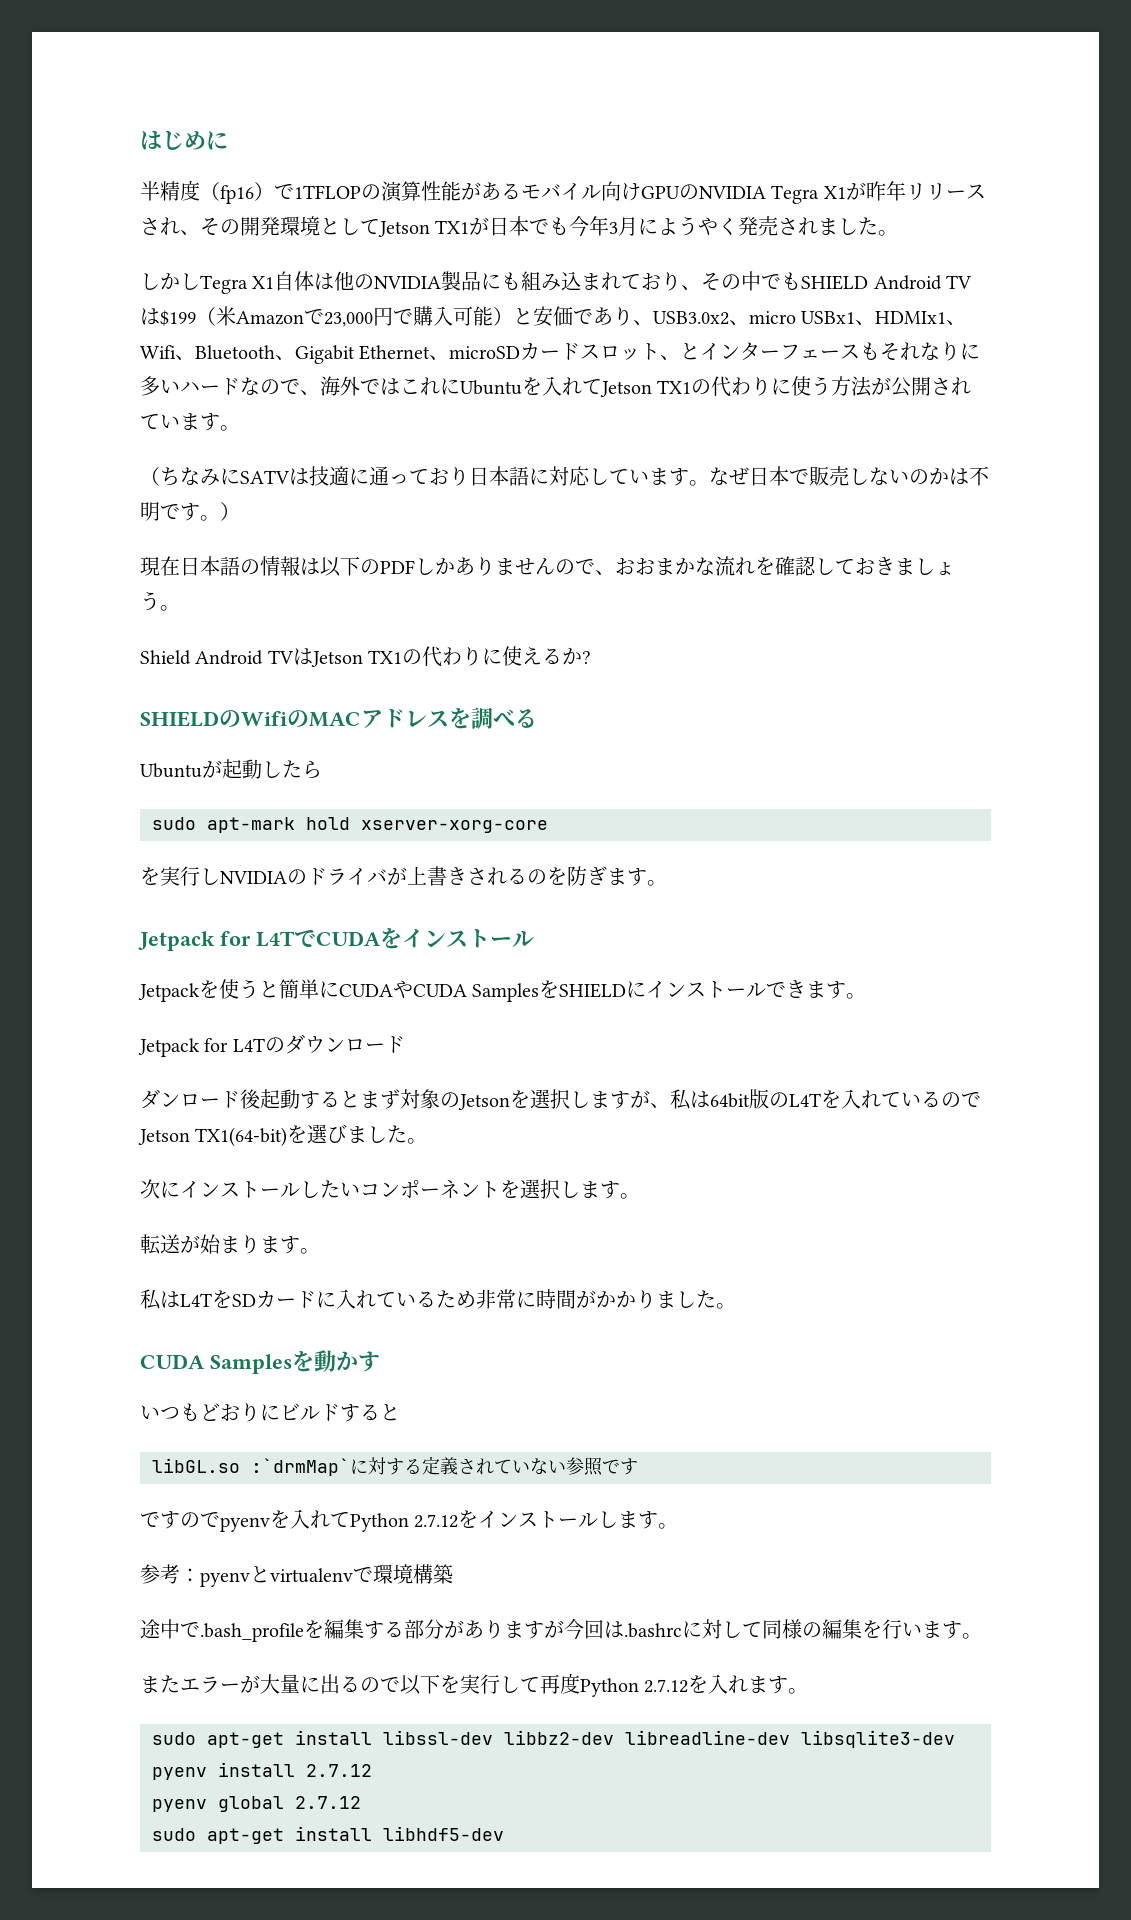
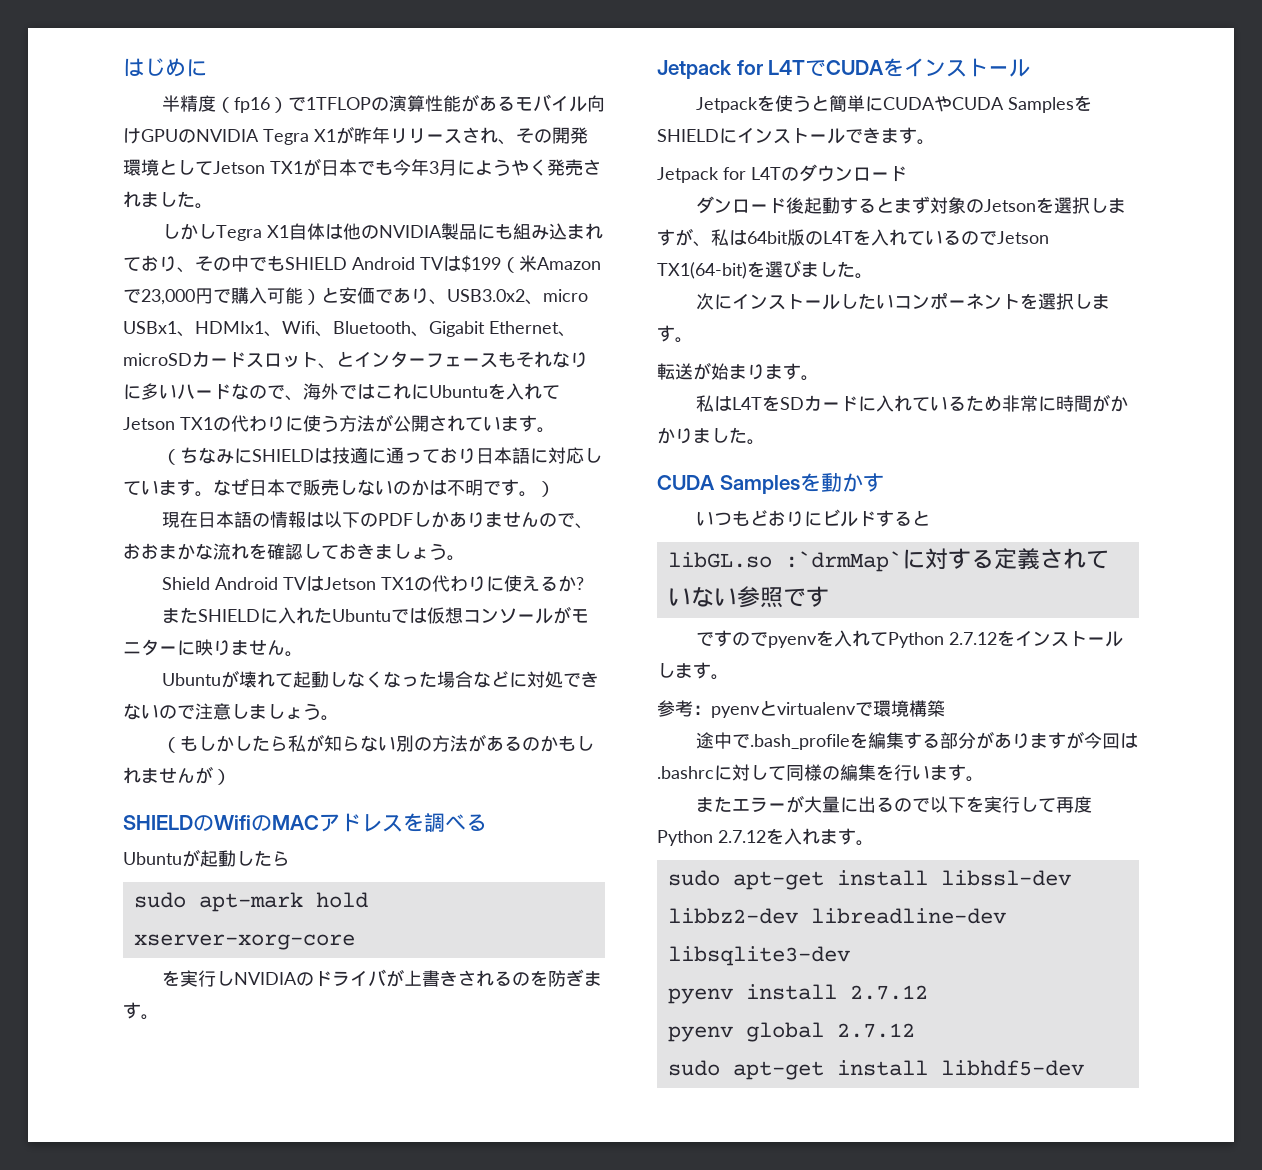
[240,470,290,484] SATV -> [251,449,314,462] SHIELD
(592, 657) none -> [161,606,589,624] [123,639,303,657] [161,670,599,688] [123,703,339,721] [161,734,594,753] [123,766,231,785] // またSHIELDに入れたUbuntuでは仮想コンソールがモニターに映りません。 // Ubuntuが壊れて起動しなくなった場合などに対処できないので注意しましょう。 // （もしかしたら私が知らない別の方法があるのかもしれませんが）

